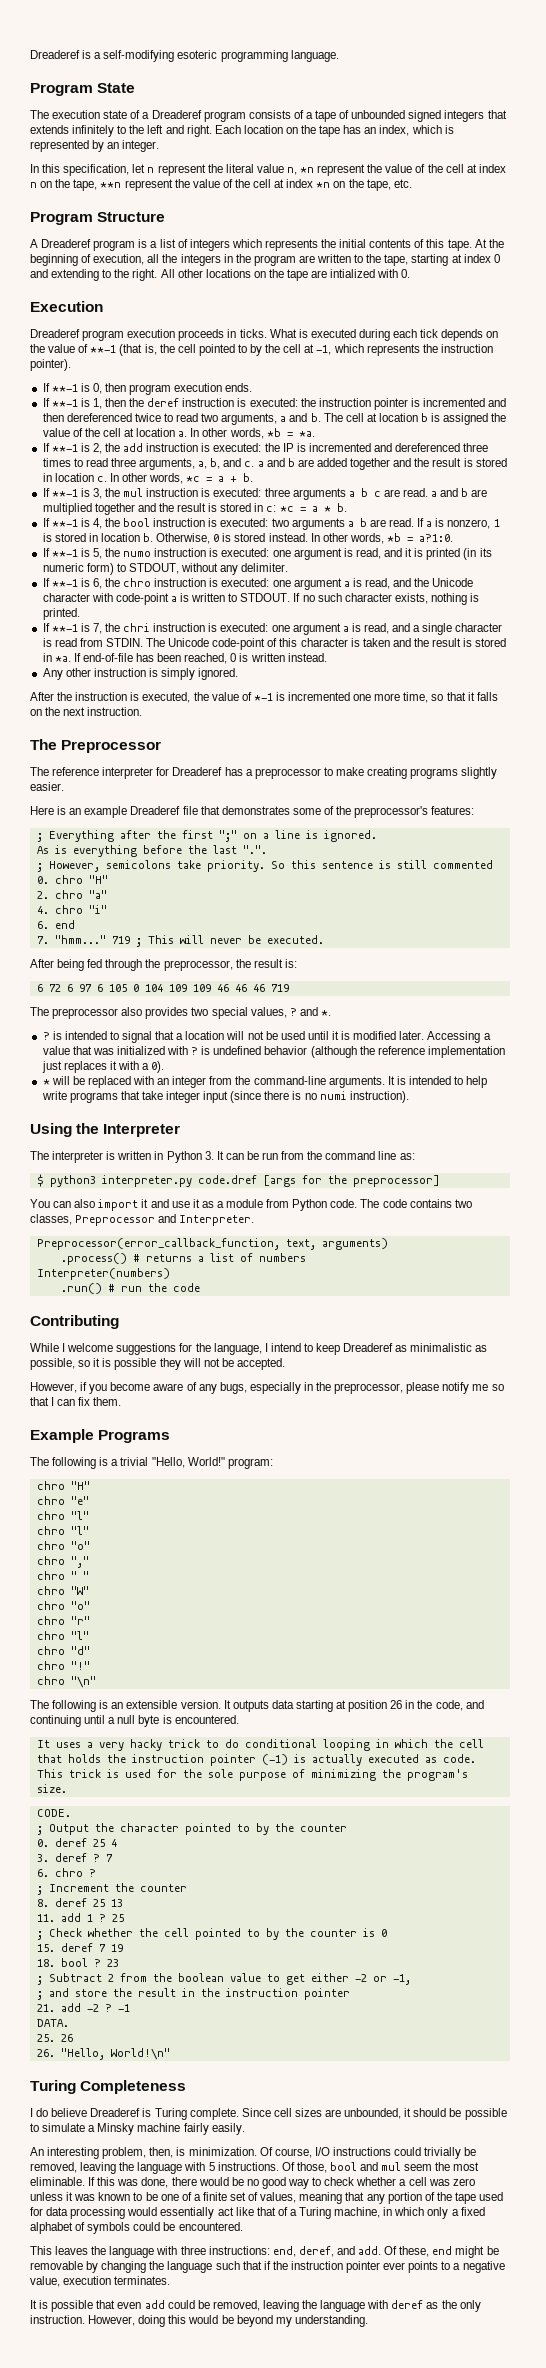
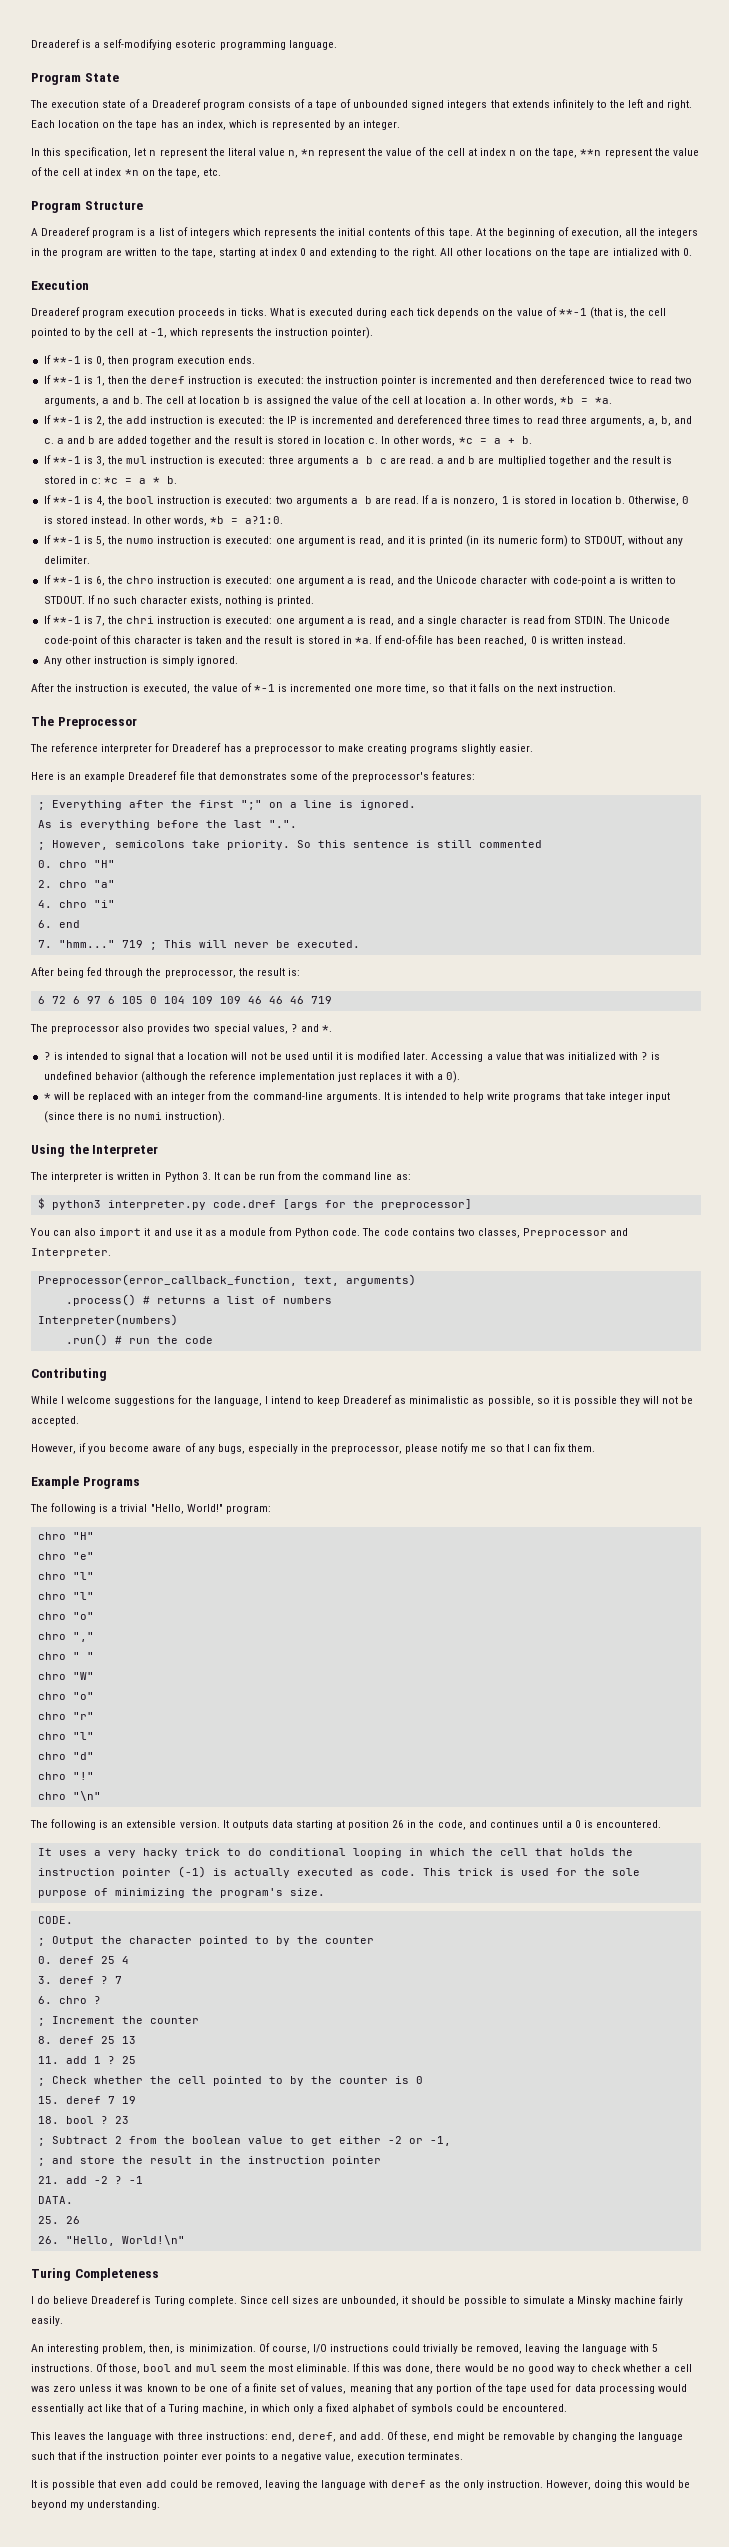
[30,1715,81,1727] continuing -> [489,1820,539,1828] continues
[117,1715,160,1727] null byte -> [575,1820,582,1828] 0

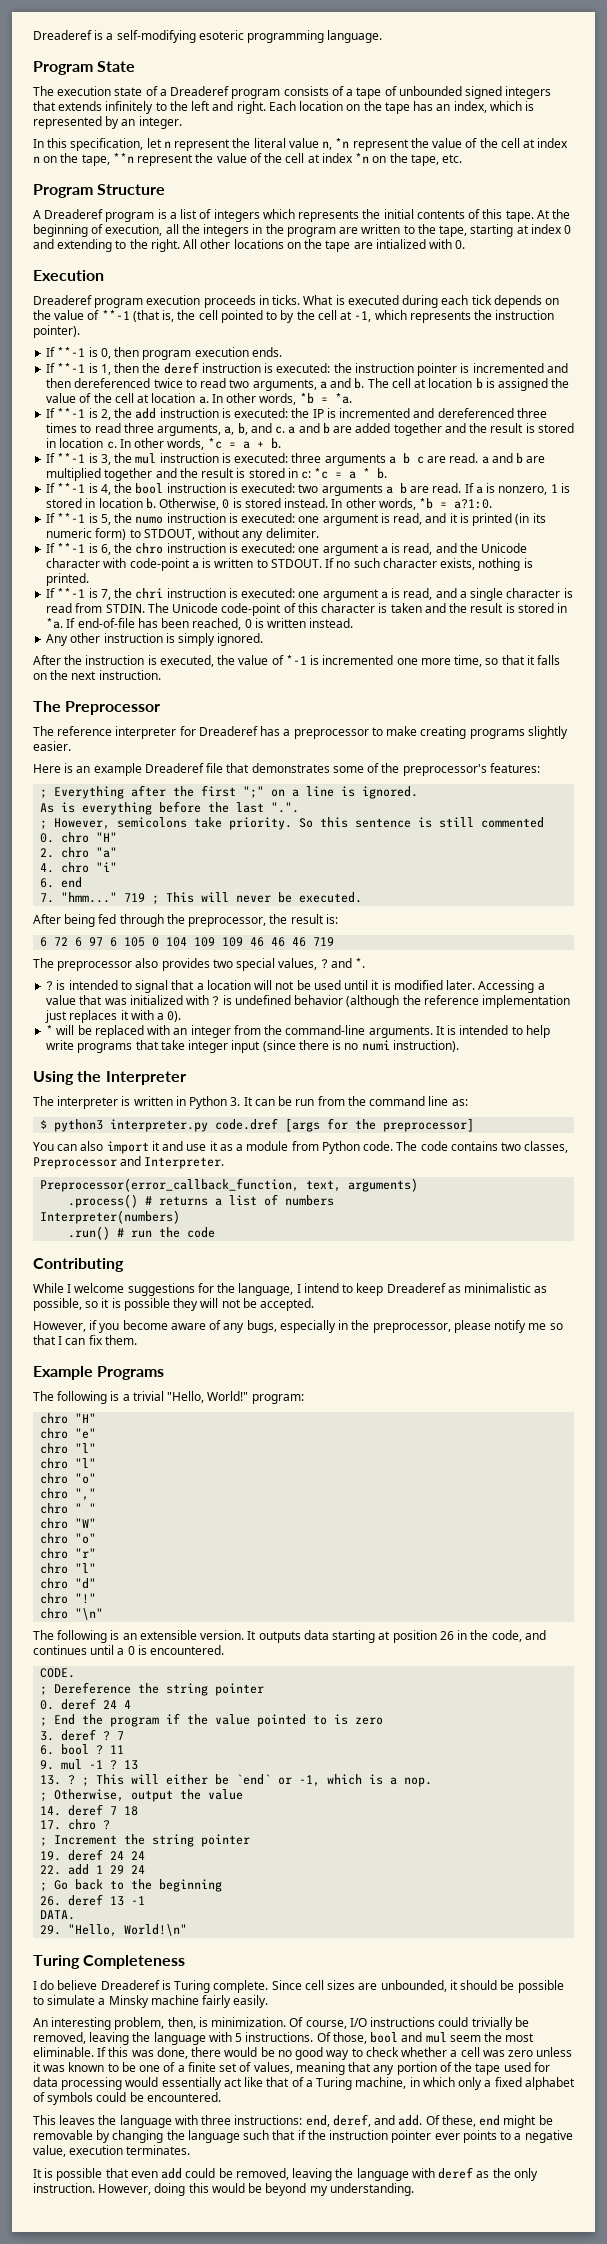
[37,1848,633,1858] [37,1866,640,1878] [37,1888,325,1898] [37,1916,73,1924] [37,1936,374,1946] It uses a very hacky trick to do conditional looping in which the cell that holds the instruction pointer (-1) is actually executed as code. This trick is used for the sole purpose of minimizing the program's size. // CODE. // ; Output the character pointed to by the counter -> [40,1668,76,1678] [40,1682,265,1696] CODE. // ; Dereference the string pointer
[100,1956,115,1964] 25 -> [103,1700,118,1709] 24
(129, 1960) none -> [40,1713,384,1727] // ; End the program if the value pointed to is zero
(52, 2000) none -> [61,1744,125,1755] [40,1759,139,1770] [40,1774,433,1787] [40,1789,244,1802] [40,1804,139,1816] [40,1820,62,1830] bool ? 11 // 9. mul -1 ? 13 // 13. ? ; This will either be `end` or -1, which is a nop. // ; Otherwise, output the value // 14. deref 7 18 // 17.
[149,2016,199,2024] [37,2036,136,2044] [37,2056,136,2064] [37,2076,423,2086] [37,2096,136,2104] [37,2116,129,2124] [37,2136,451,2146] [37,2156,381,2166] [37,2176,122,2184] counter // 8. deref 25 13 // 11. add 1 ? 25 // ; Check whether the cell pointed to by the counter is 0 // 15. deref 7 19 // 18. bool ? 23 // ; Subtract 2 from the boolean value to get either -2 or -1, // ; and store the result in the instruction pointer // 21. add -2 ? -> [152,1834,251,1847] [40,1849,146,1861] [40,1864,146,1875] [40,1879,223,1892] [40,1894,125,1906] string pointer // 19. deref 24 24 // 22. add 1 29 24 // ; Go back to the beginning // 26. deref 13
[37,2216,80,2224] [37,2236,59,2244] 25. 26 // 26. -> [40,1925,62,1935] 29.

